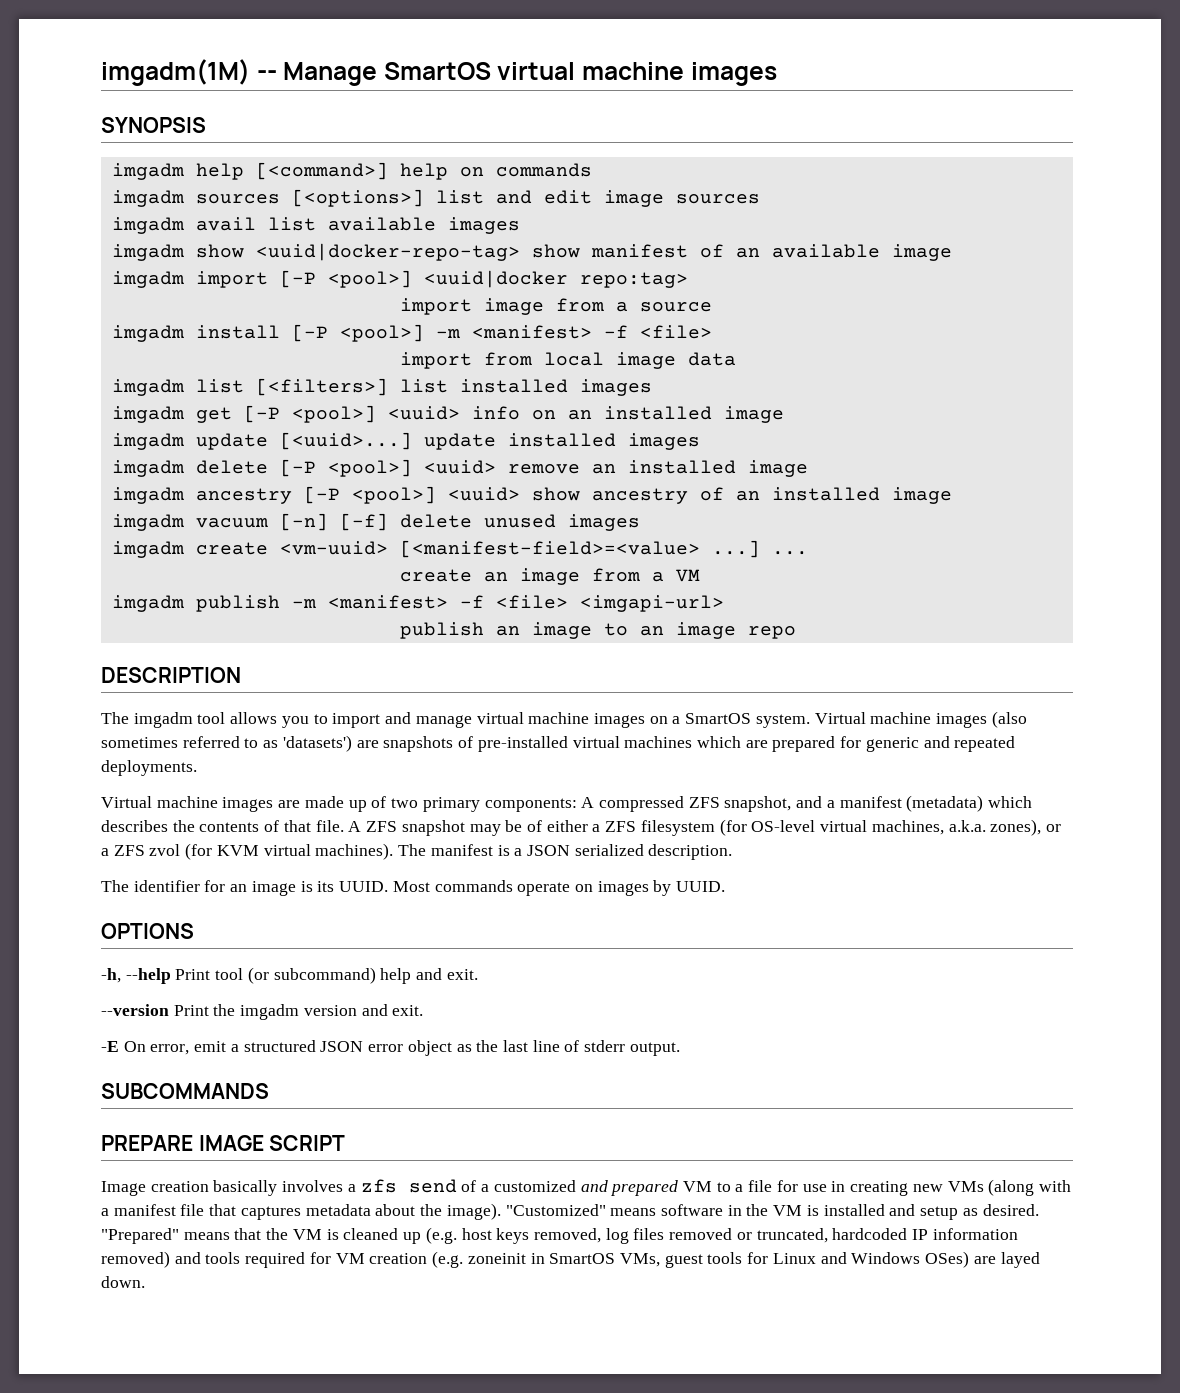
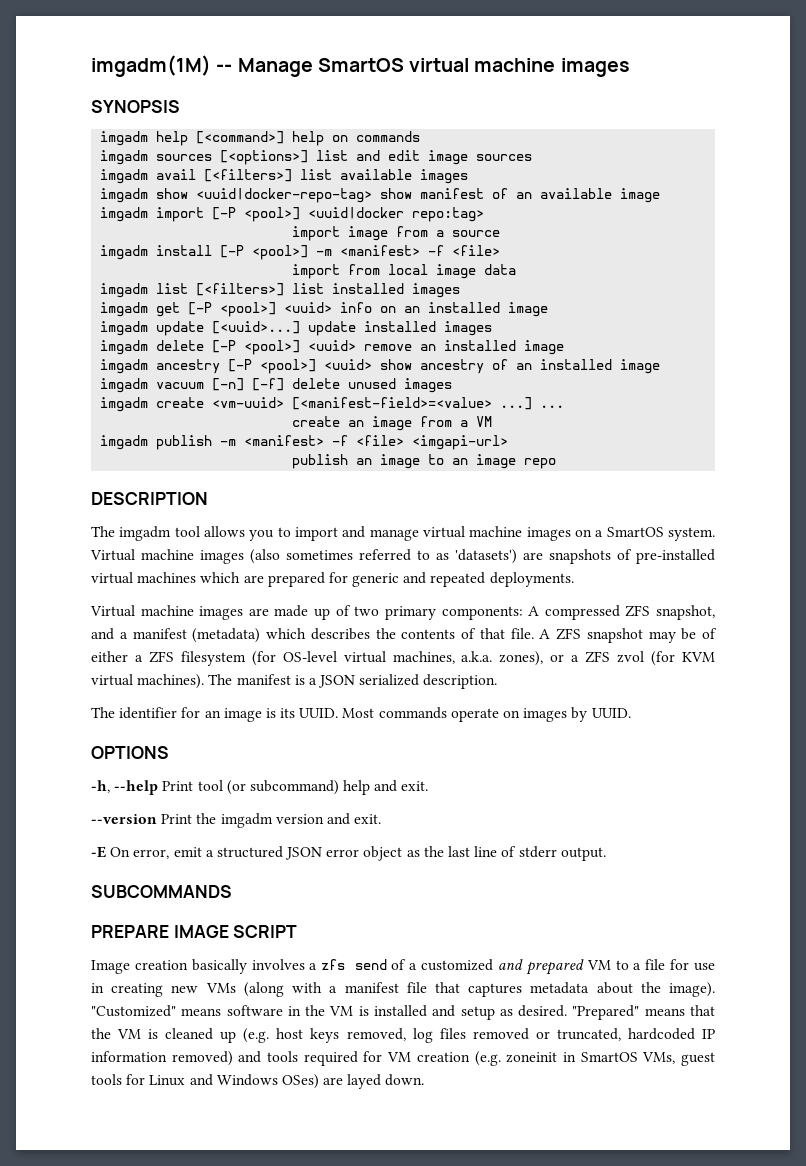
(256, 224) none -> [204,169,293,182] [<filters>]

